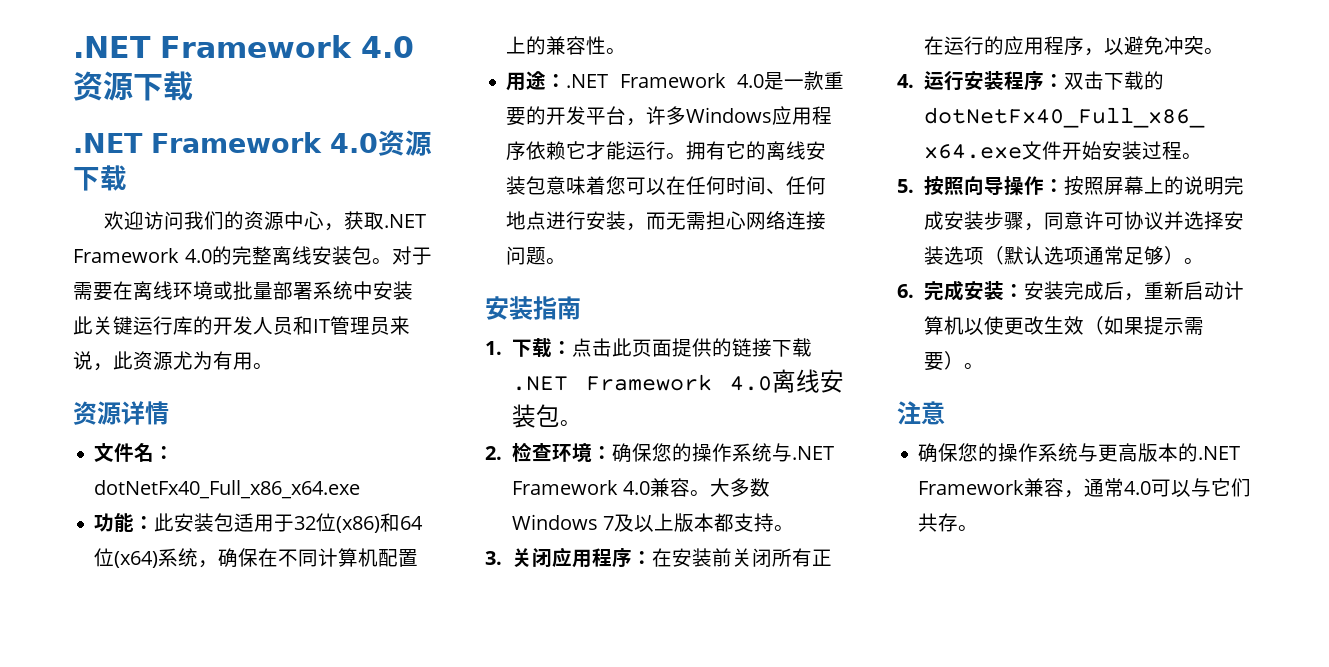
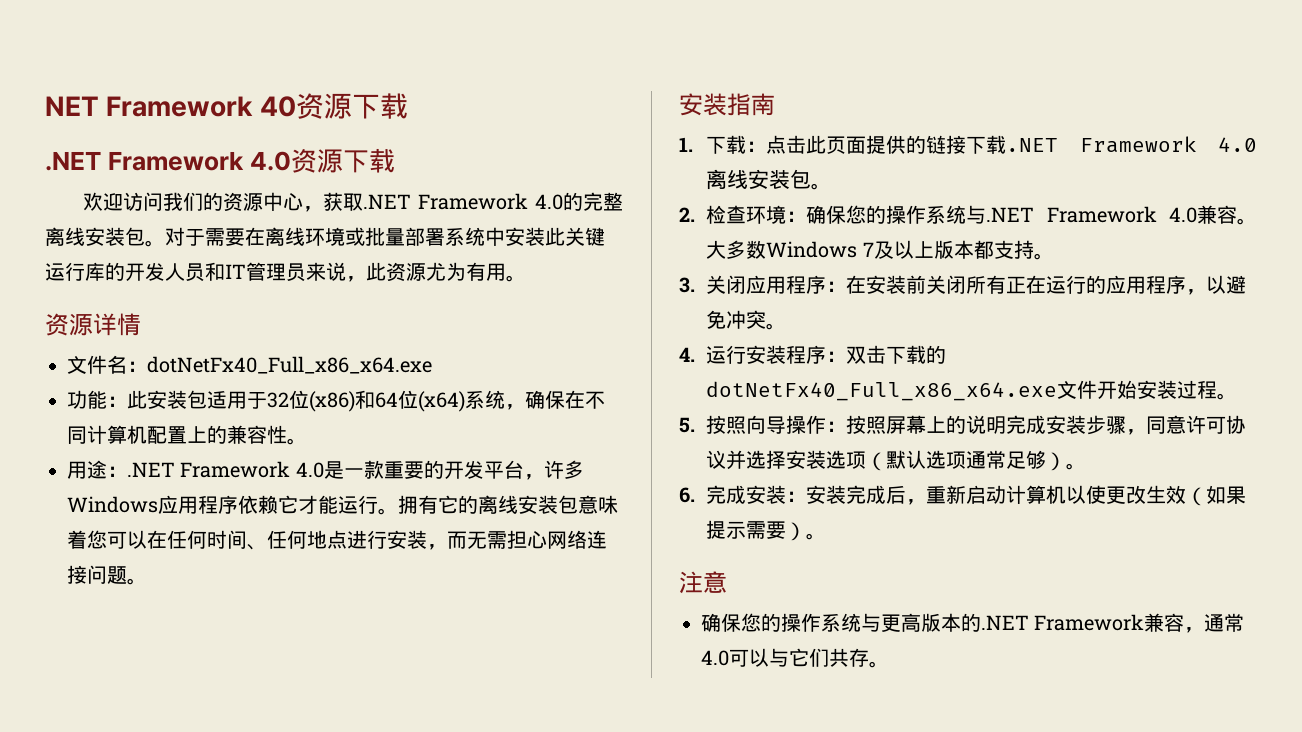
[73,35,414,58] .NET Framework 4.0 -> [45,96,296,117] NET Framework 40

